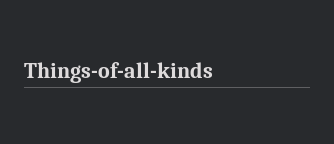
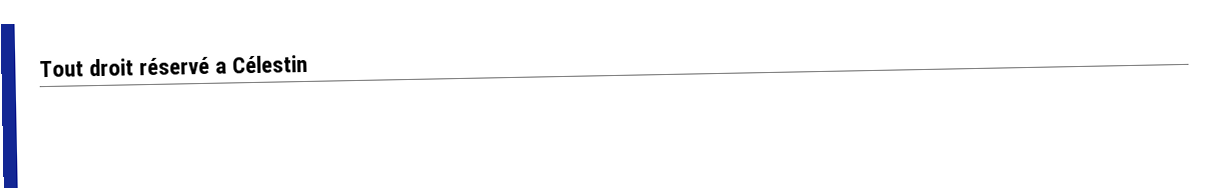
[24,62,213,83] Things-of-all-kinds -> [39,54,309,78] Tout droit réservé a Célestin

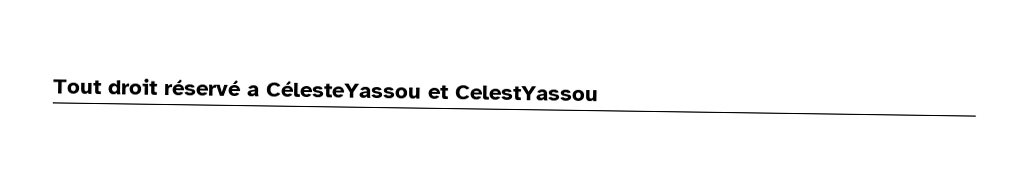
[232,54,309,74] Célestin -> [265,80,599,102] CélesteYassou et CelestYassou

